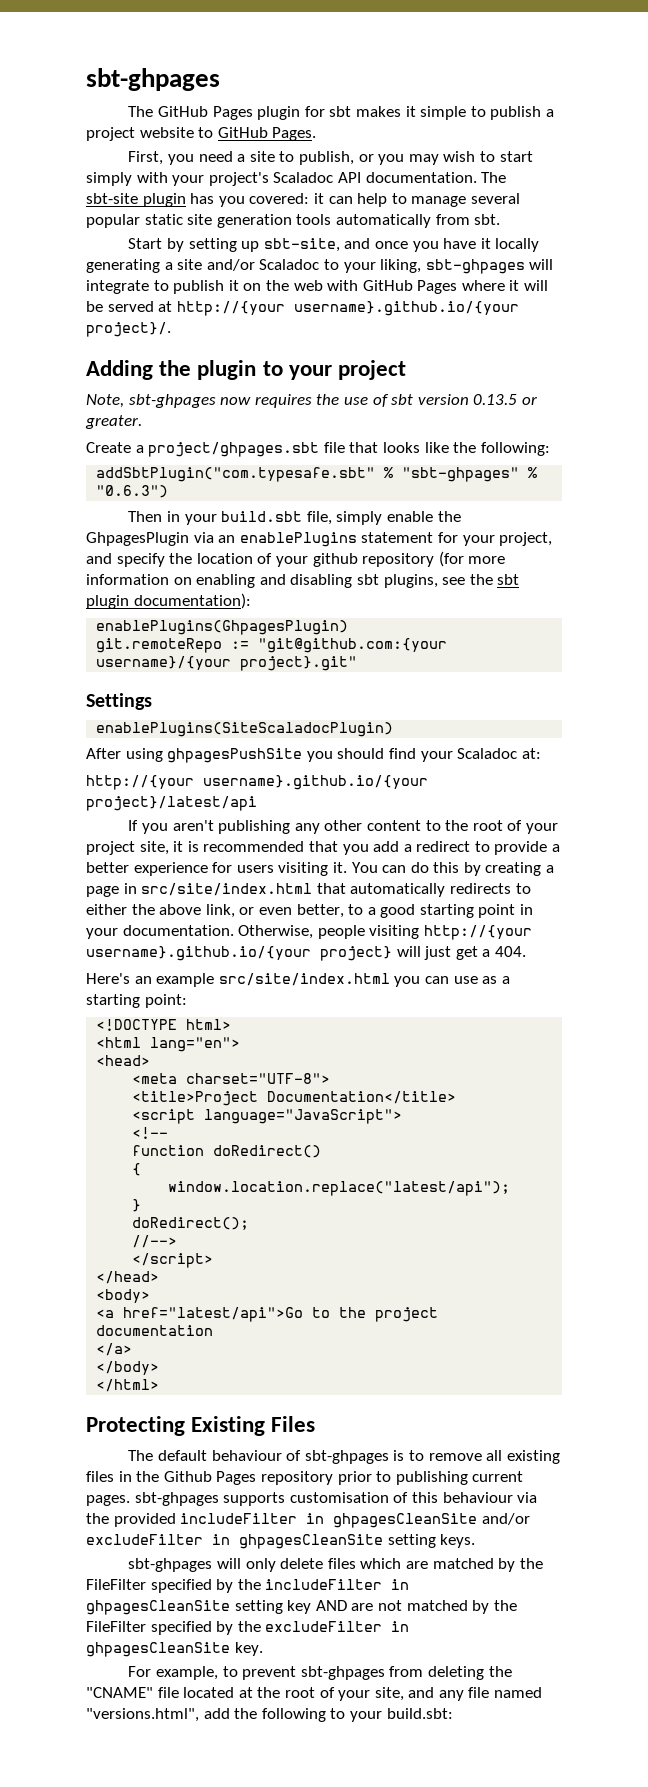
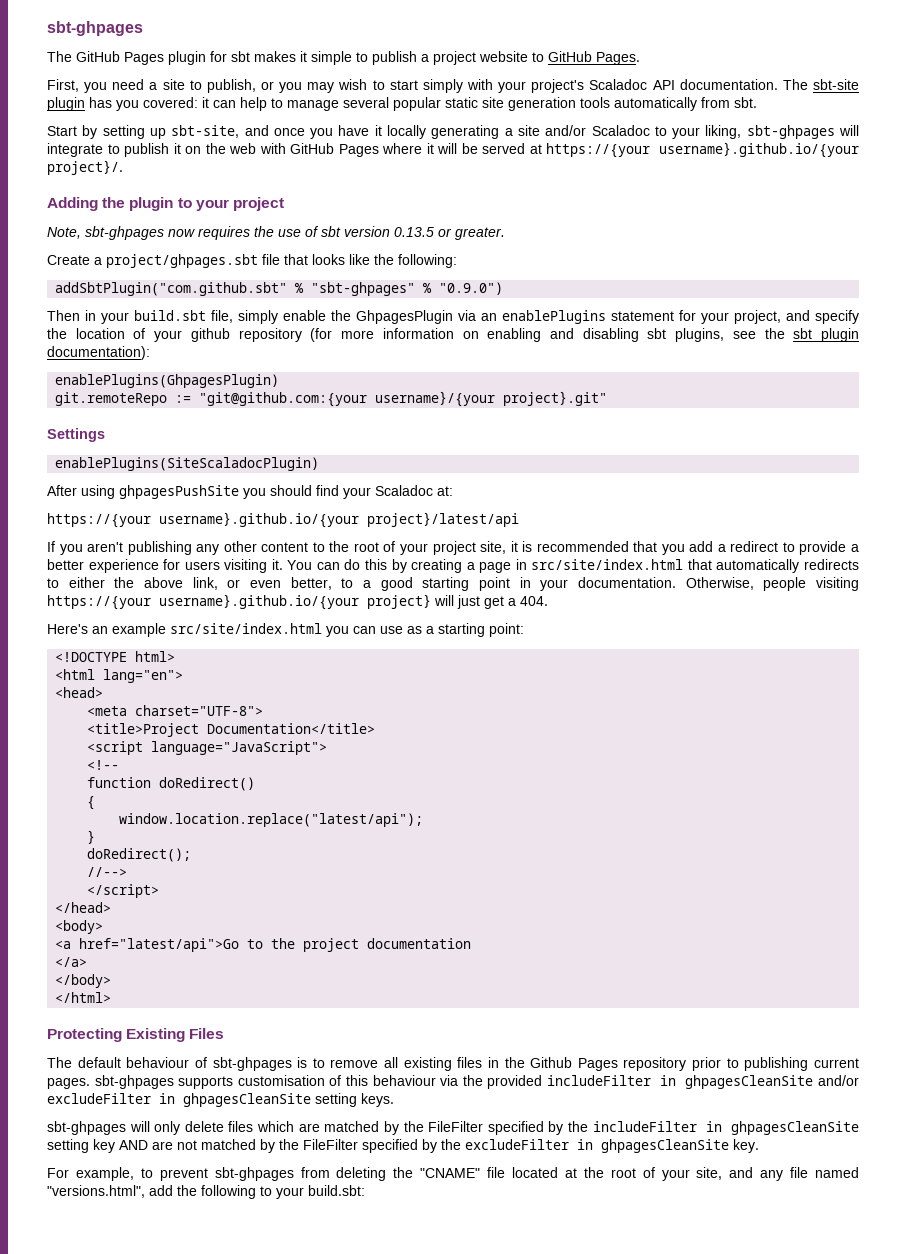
[176,301,285,316] http://{your -> [546,143,650,158] https://{your
[96,467,376,482] addSbtPlugin("com.typesafe.sbt" -> [55,282,288,296] addSbtPlugin("com.github.sbt"
[96,485,169,498] "0.6.3") -> [439,282,504,295] "0.9.0")
[86,775,194,790] http://{your -> [47,513,151,528] https://{your
[423,925,532,940] http://{your -> [47,595,151,610] https://{your

